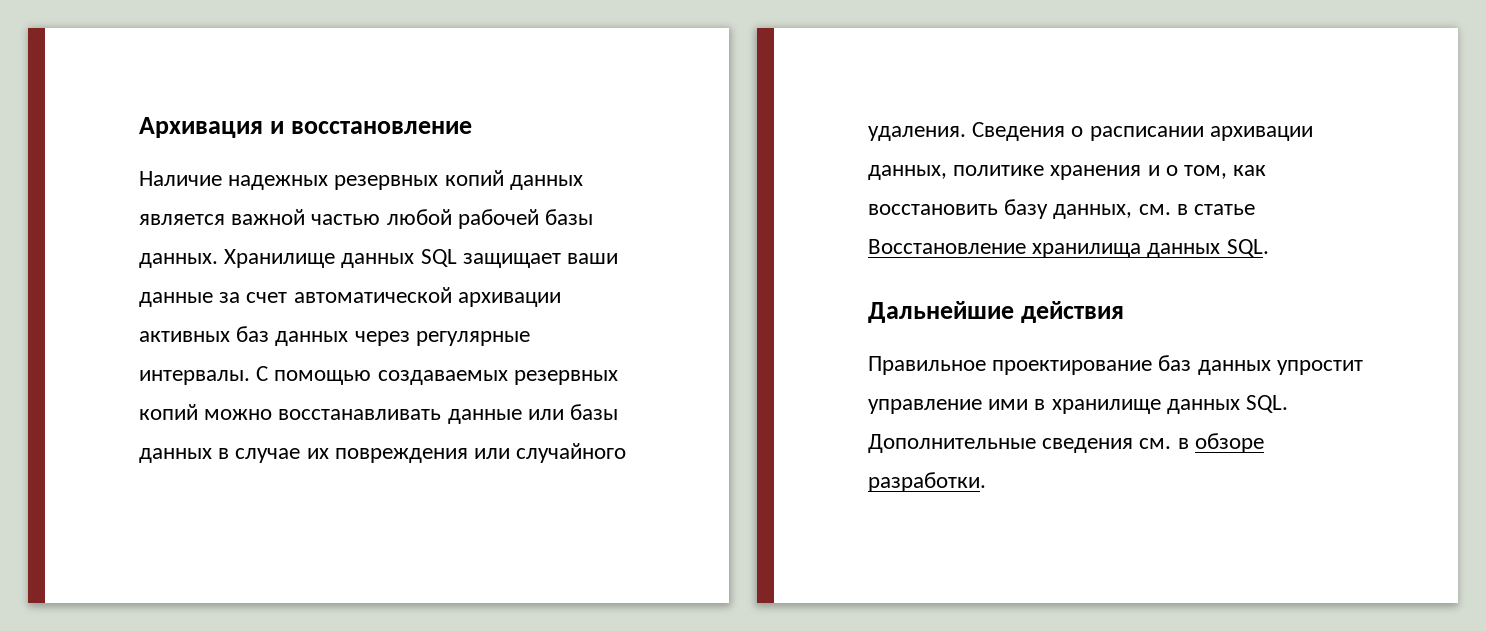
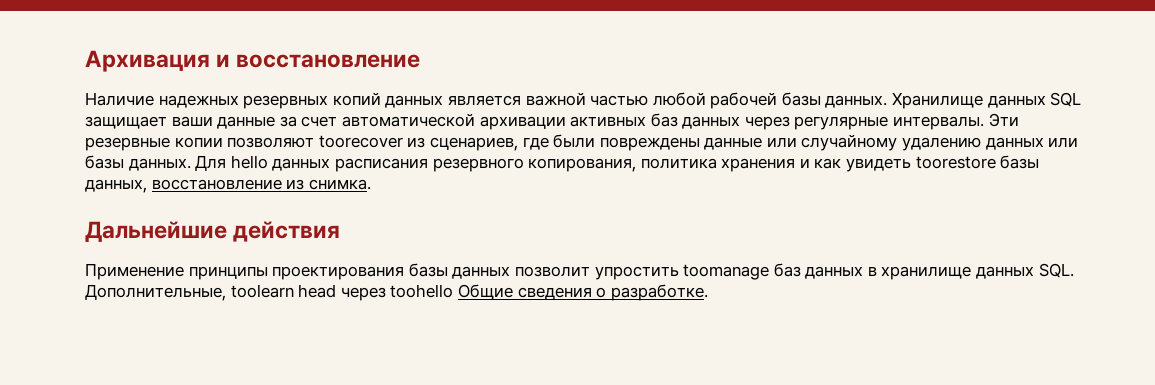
[256,366,618,385] [139,404,619,424] [139,443,627,463] [868,122,1313,141] [868,165,1267,180] [868,199,1256,219] [868,239,1269,258] [868,301,1124,323] [868,355,1363,375] [868,395,1289,414] [868,433,1264,453] [868,472,986,492] С помощью создаваемых резервных копий можно восстанавливать данные или базы данных в случае их повреждения или случайного удаления. Сведения о расписании архивации данных, политике хранения и о том, как восстановить базу данных, см. в статье Восстановление хранилища данных SQL. // Дальнейшие действия // Правильное проектирование баз данных упростит управление ими в хранилище данных SQL. Дополнительные сведения см. в обзоре разработки. -> [988,113,1019,127] [85,134,1079,151] [85,155,1040,172] [85,179,371,193] [85,221,341,242] [85,263,1074,280] [85,284,708,301] Эти резервные копии позволяют toorecover из сценариев, где были повреждены данные или случайному удалению данных или базы данных. Для hello данных расписания резервного копирования, политика хранения и как увидеть toorestore базы данных, восстановление из снимка. // Дальнейшие действия // Применение принципы проектирования базы данных позволит упростить toomanage баз данных в хранилище данных SQL. Дополнительные, toolearn head через toohello Общие сведения о разработке.

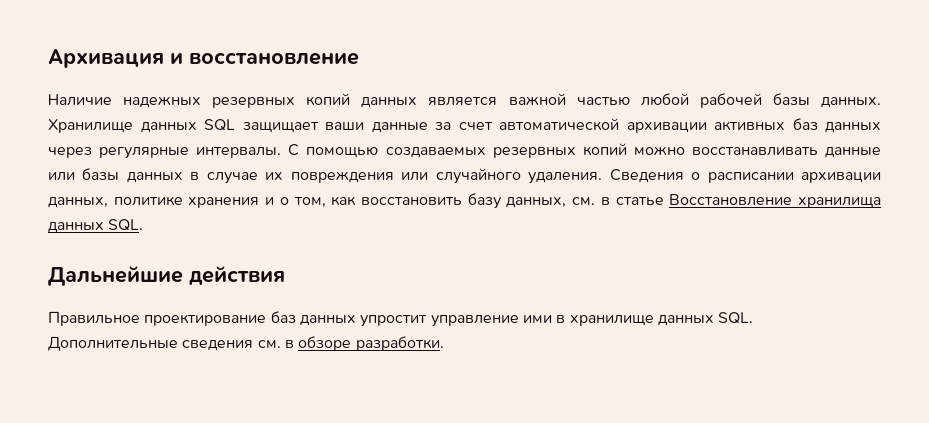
[988,113,1019,127] [85,134,1079,151] [85,155,1040,172] [85,179,371,193] [85,221,341,242] [85,263,1074,280] [85,284,708,301] Эти резервные копии позволяют toorecover из сценариев, где были повреждены данные или случайному удалению данных или базы данных. Для hello данных расписания резервного копирования, политика хранения и как увидеть toorestore базы данных, восстановление из снимка. // Дальнейшие действия // Применение принципы проектирования базы данных позволит упростить toomanage баз данных в хранилище данных SQL. Дополнительные, toolearn head через toohello Общие сведения о разработке. -> [288,143,882,158] [48,168,881,184] [48,193,881,209] [48,219,144,233] [48,266,285,286] [48,311,754,327] [48,336,444,351] С помощью создаваемых резервных копий можно восстанавливать данные или базы данных в случае их повреждения или случайного удаления. Сведения о расписании архивации данных, политике хранения и о том, как восстановить базу данных, см. в статье Восстановление хранилища данных SQL. // Дальнейшие действия // Правильное проектирование баз данных упростит управление ими в хранилище данных SQL. Дополнительные сведения см. в обзоре разработки.

